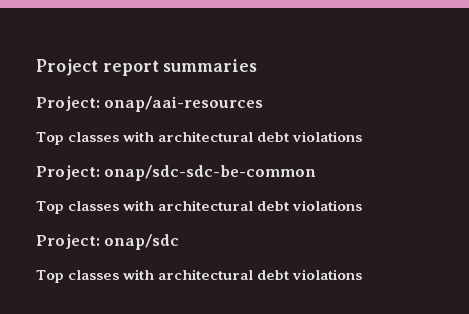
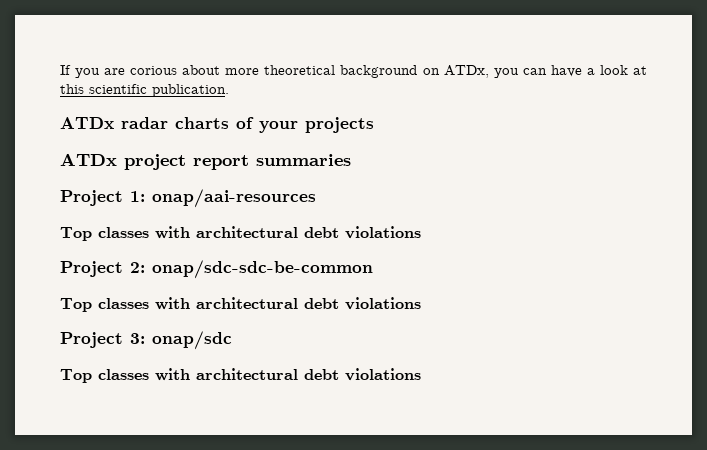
[36,59,98,76] Project -> [60,65,648,78] [60,84,229,97] [60,117,374,133] [60,153,186,170] If you are corious about more theoretical background on ATDx, you can have a look at this scientific publication. // ATDx radar charts of your projects // ATDx project
[36,96,100,111] Project: -> [60,190,145,206] Project 1:
[36,165,100,180] Project: -> [60,261,145,277] Project 2:
[36,234,100,249] Project: -> [60,332,145,348] Project 3:

